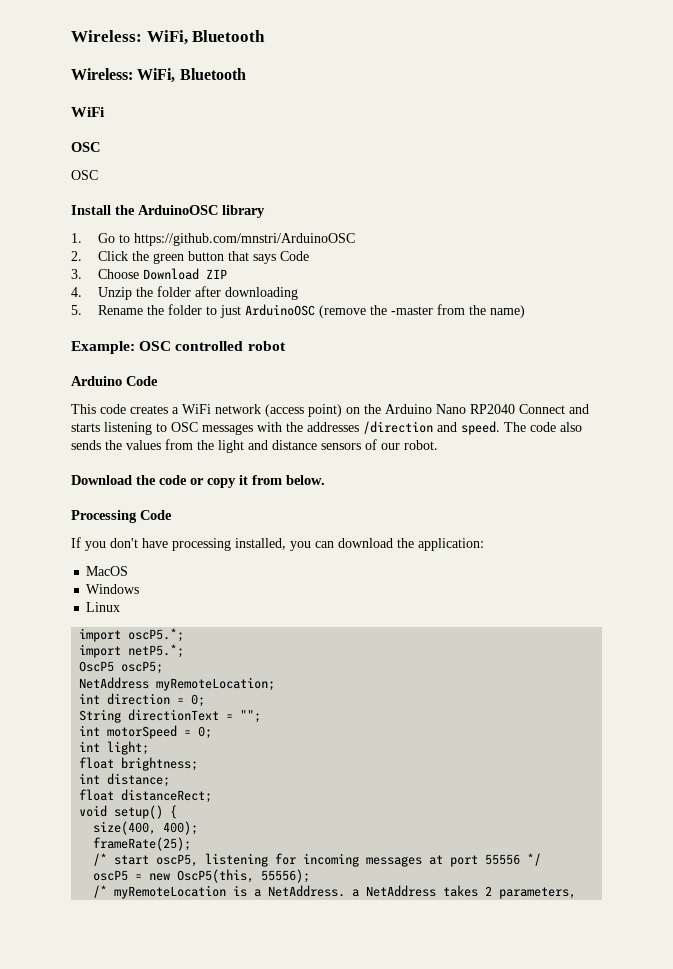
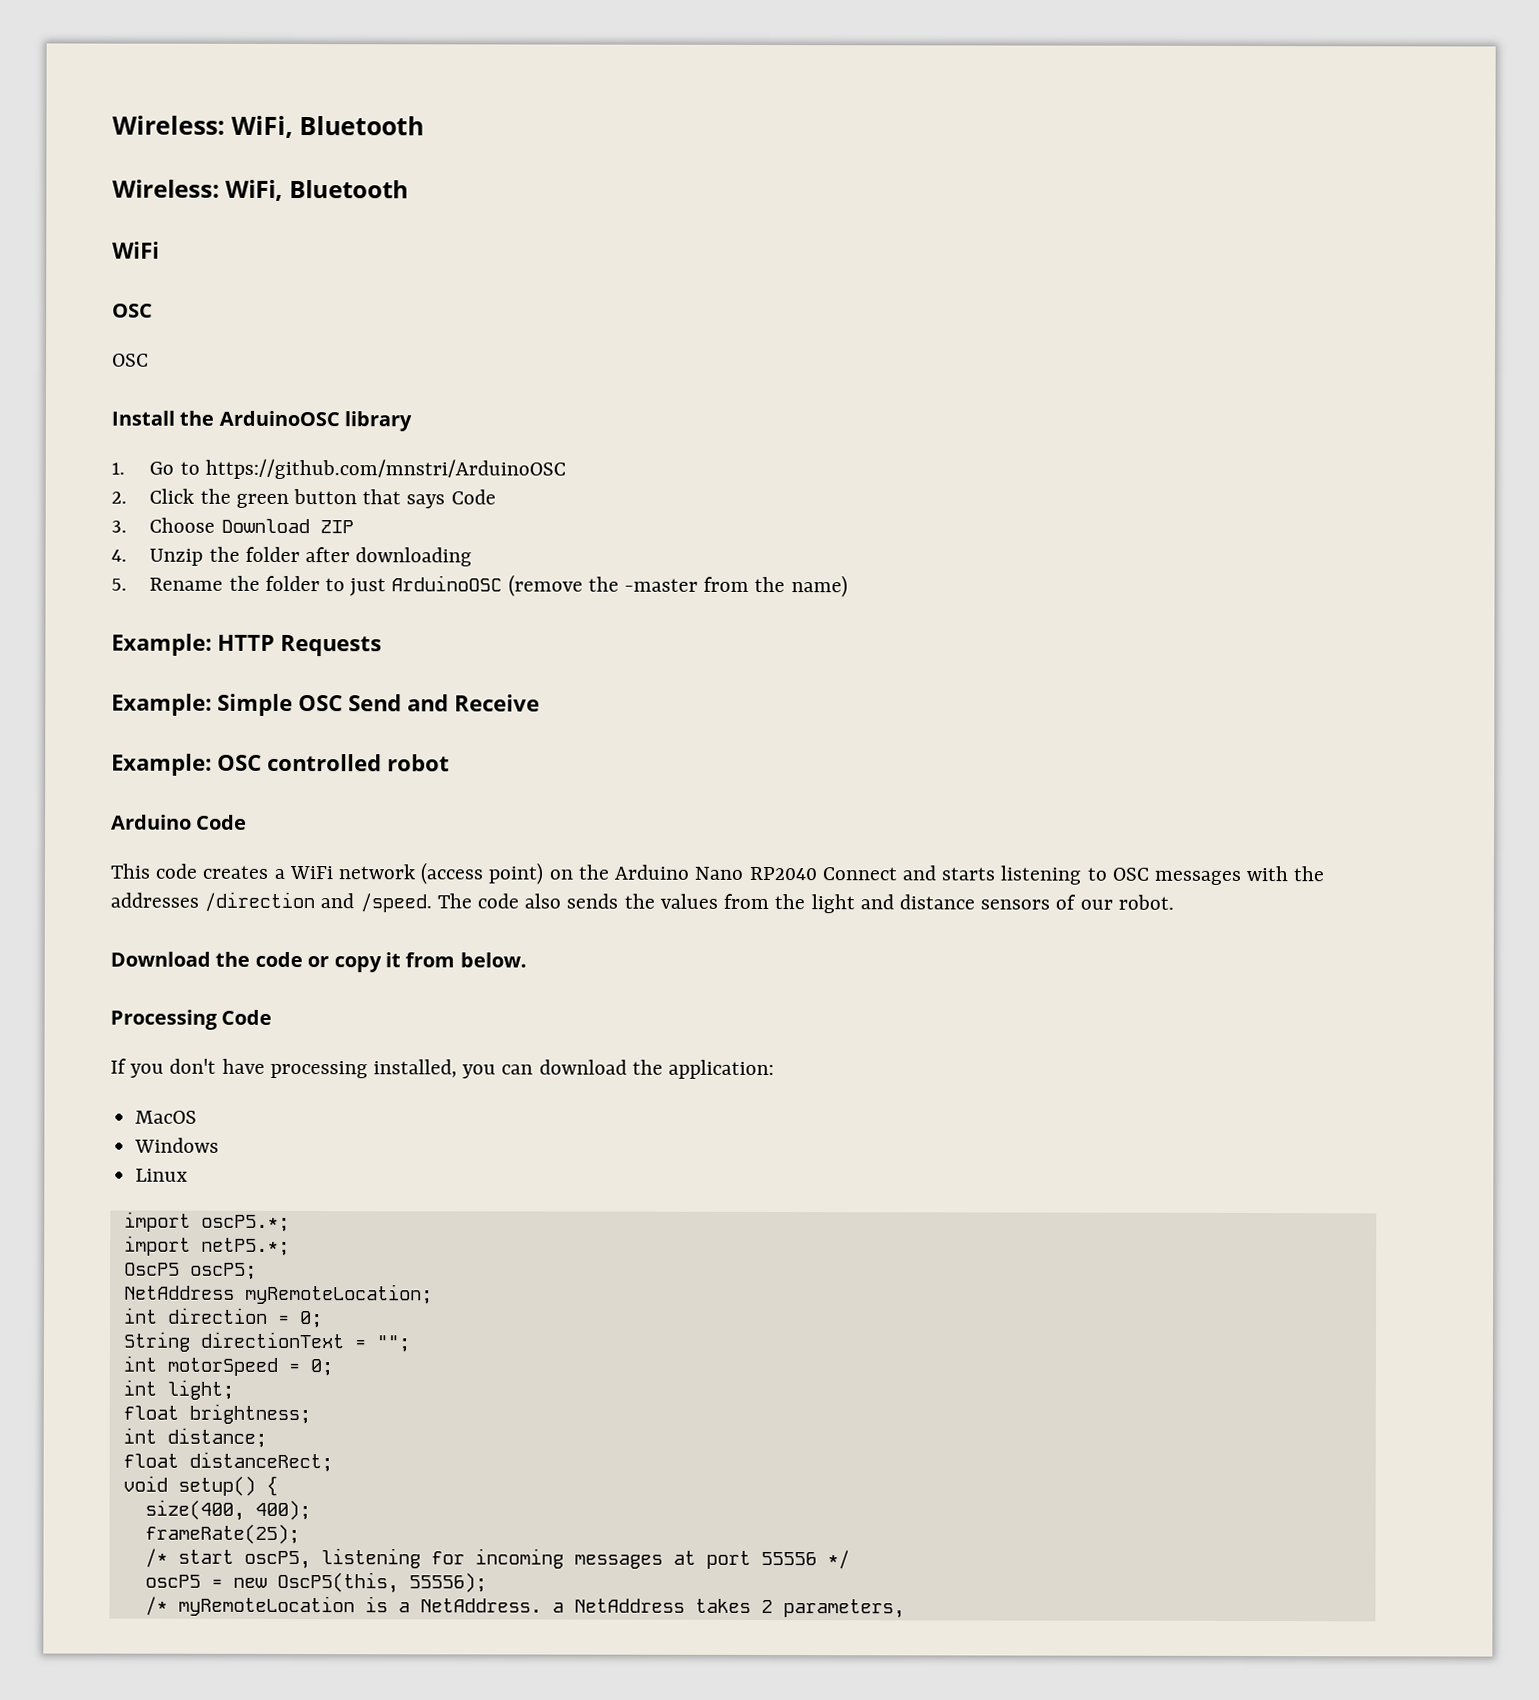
(526, 311) none -> [111,633,382,657] [111,693,540,717] // Example: HTTP Requests // Example: Simple OSC Send and Receive
[461,421,500,435] speed. -> [359,893,432,913] /speed.

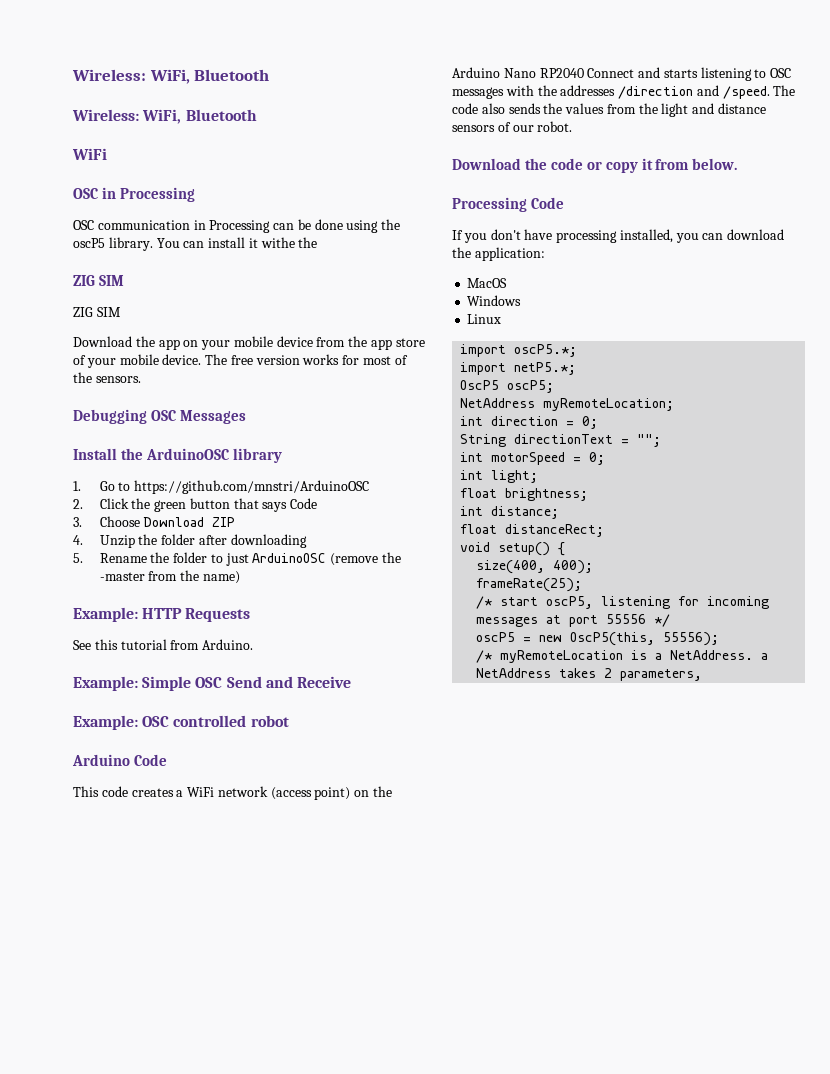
[112,353,149,367] // OSC -> [101,187,195,202] [73,219,401,233] [73,237,318,251] [73,275,124,286] [73,307,121,317] [73,336,425,350] [73,354,408,368] [73,372,141,383] [73,409,246,424] in Processing // OSC communication in Processing can be done using the oscP5 library. You can install it withe the // ZIG SIM // ZIG SIM // Download the app on your mobile device from the app store of your mobile device. The free version works for most of the sensors. // Debugging OSC Messages
(382, 645) none -> [73,639,254,650] // See this tutorial from Arduino.

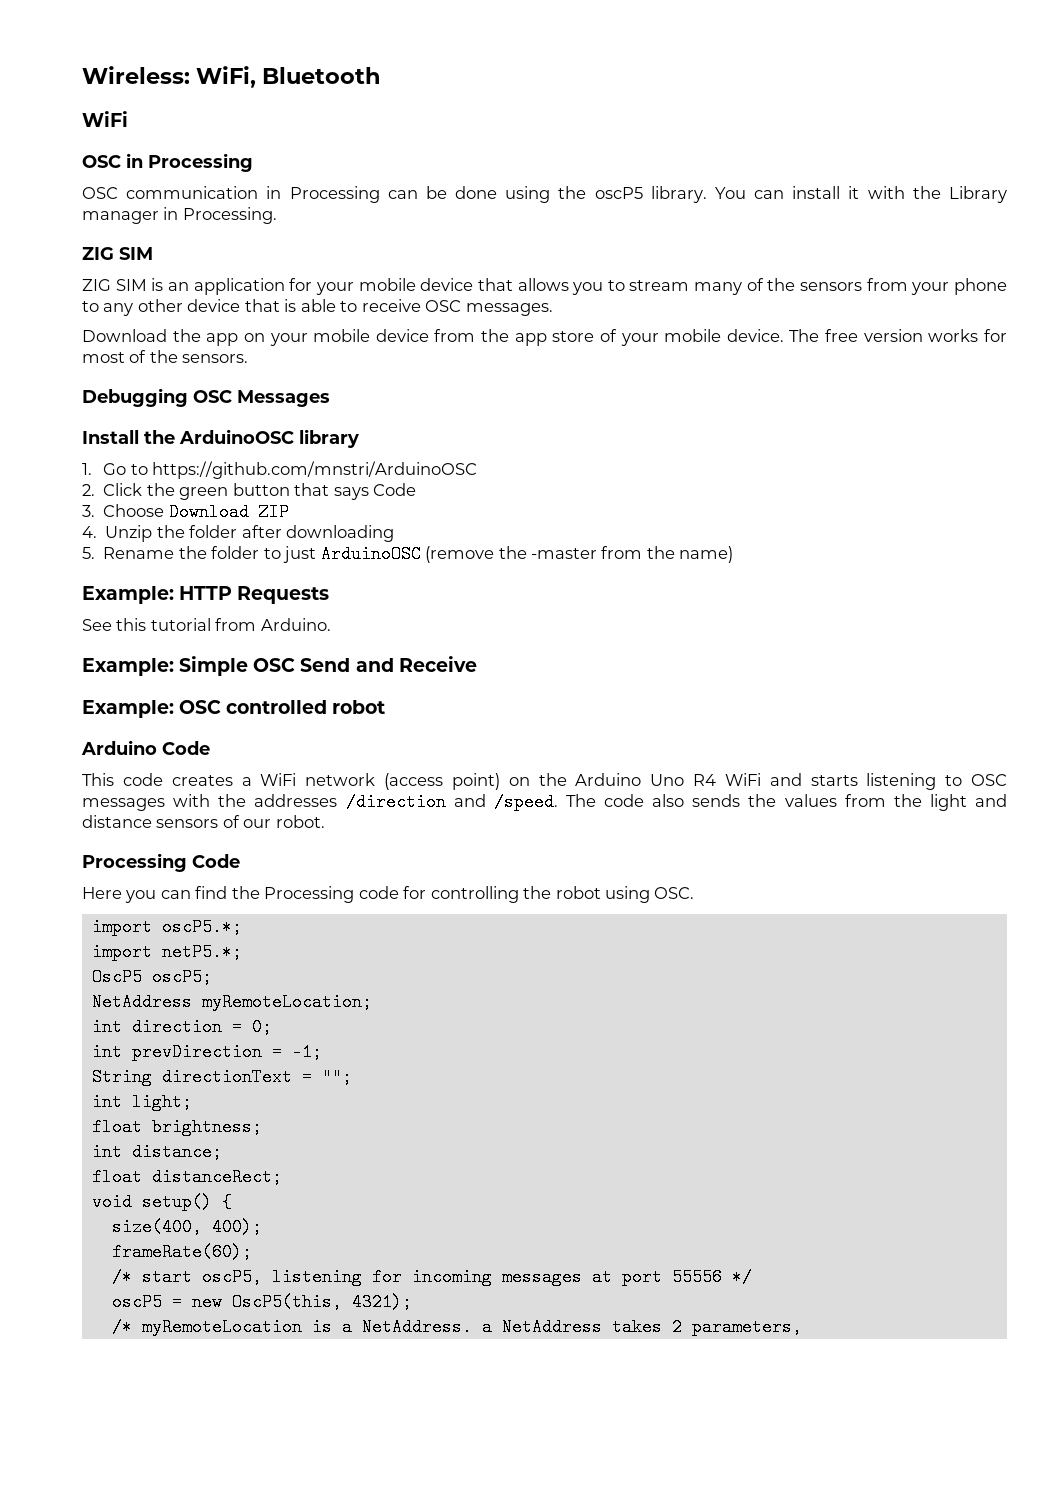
[72,69,270,84] [72,109,257,124] Wireless: WiFi, Bluetooth // Wireless: WiFi, Bluetooth -> [82,66,382,88] Wireless: WiFi, Bluetooth
[260,237,318,248] withe the -> [867,186,1007,203] [82,207,277,224] with the Library manager in Processing.
(121, 312) none -> [151,278,1007,295] [82,299,553,316] is an application for your mobile device that allows you to stream many of the sensors from your phone to any other device that is able to receive OSC messages.
[503,68,635,78] Nano RP2040 Connect -> [650,773,761,786] Uno R4 WiFi
[452,158,738,173] [452,197,564,212] [452,229,785,243] [452,247,545,261] [467,278,508,288] [467,295,522,306] [467,314,502,324] Download the code or copy it from below. // Processing Code // If you don't have processing installed, you can download the application: // MacOS // Windows // Linux -> [82,853,240,872] [82,886,695,903] Processing Code // Here you can find the Processing code for controlling the robot using OSC.
(599, 422) none -> [91,1043,322,1061] // int prevDirection = -1;
[460,452,606,465] // int motorSpeed = 0; -> (352, 1077) none
[476,578,583,592] frameRate(25); -> [111,1243,252,1261] frameRate(60);
[663,632,720,646] 55556); -> [351,1293,412,1311] 4321);

